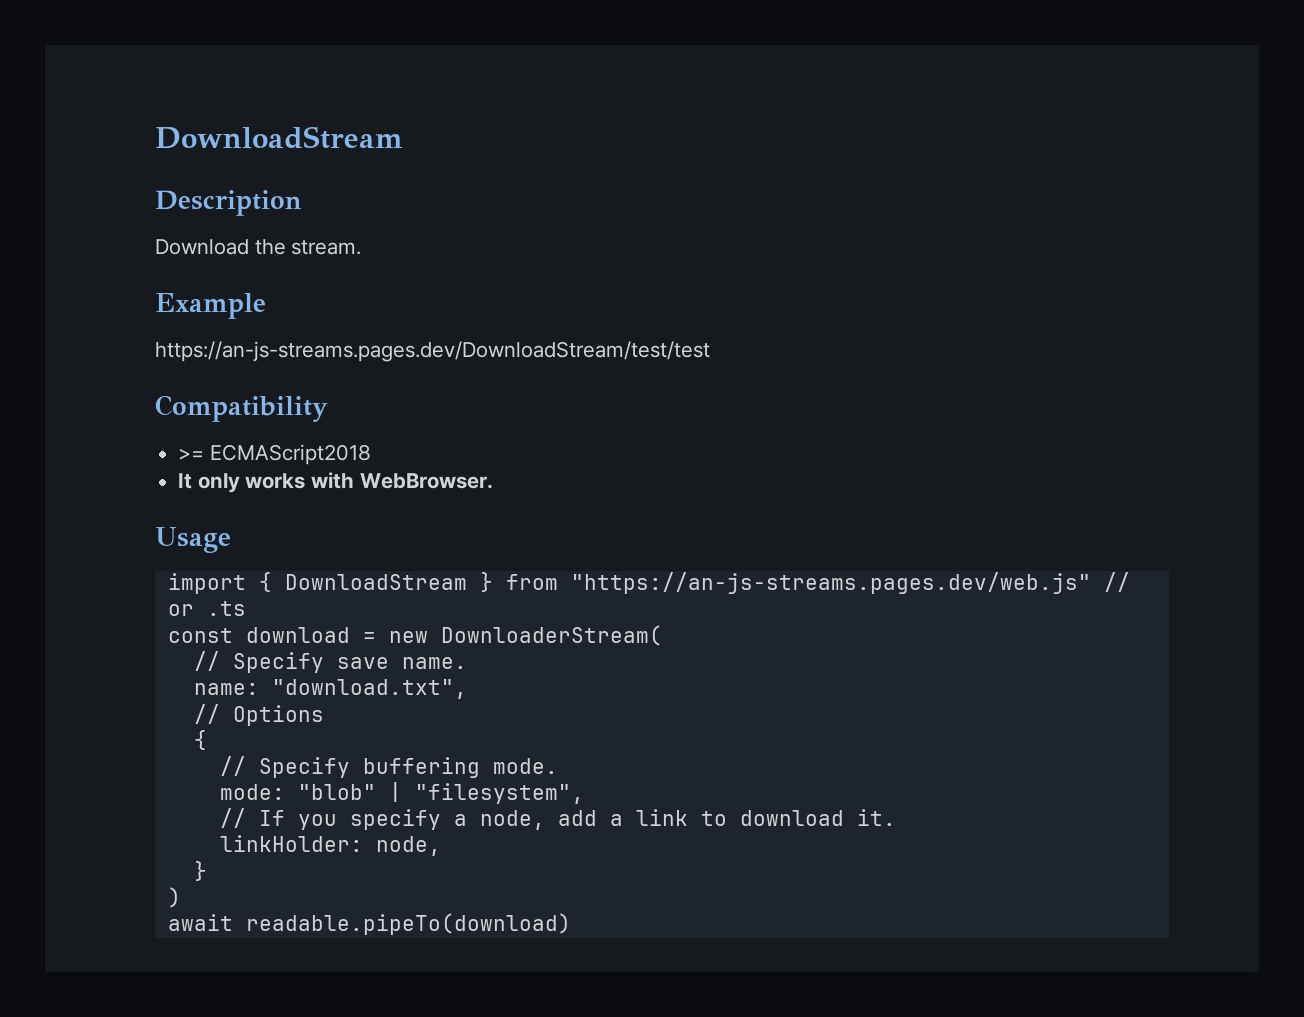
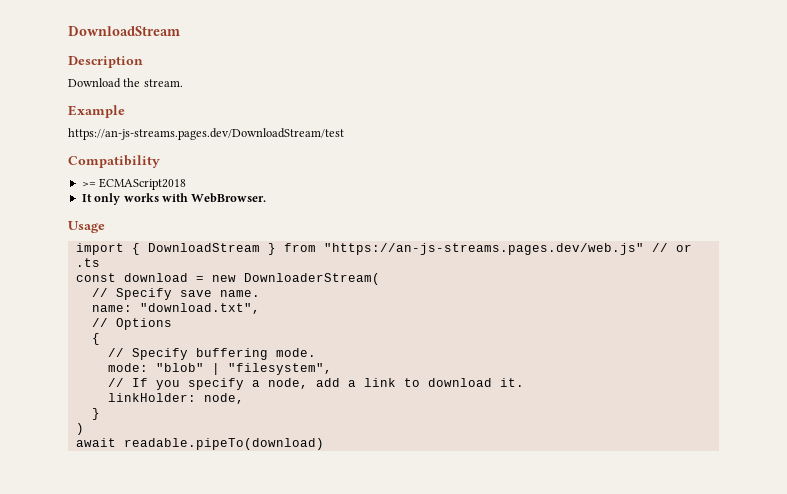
[155,341,710,362] https://an-js-streams.pages.dev/DownloadStream/test/test -> [68,128,344,140] https://an-js-streams.pages.dev/DownloadStream/test

